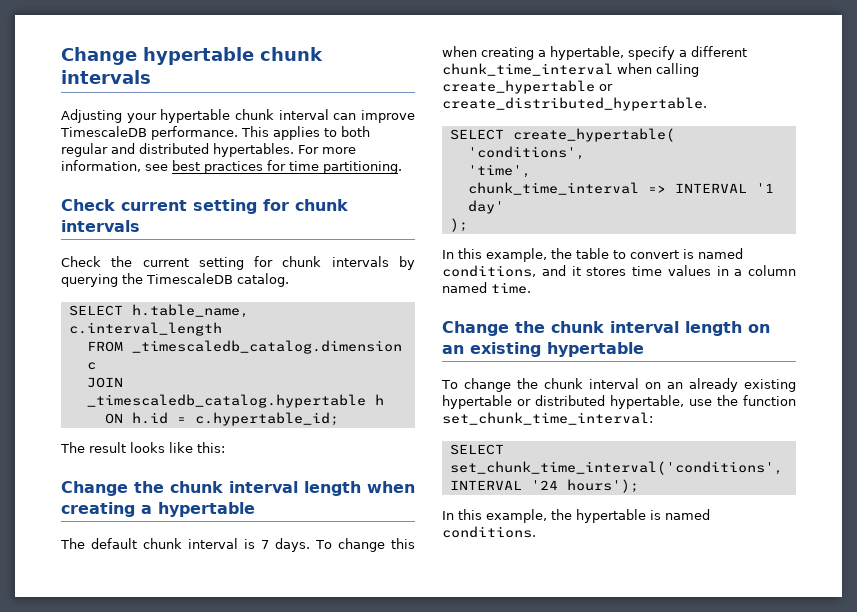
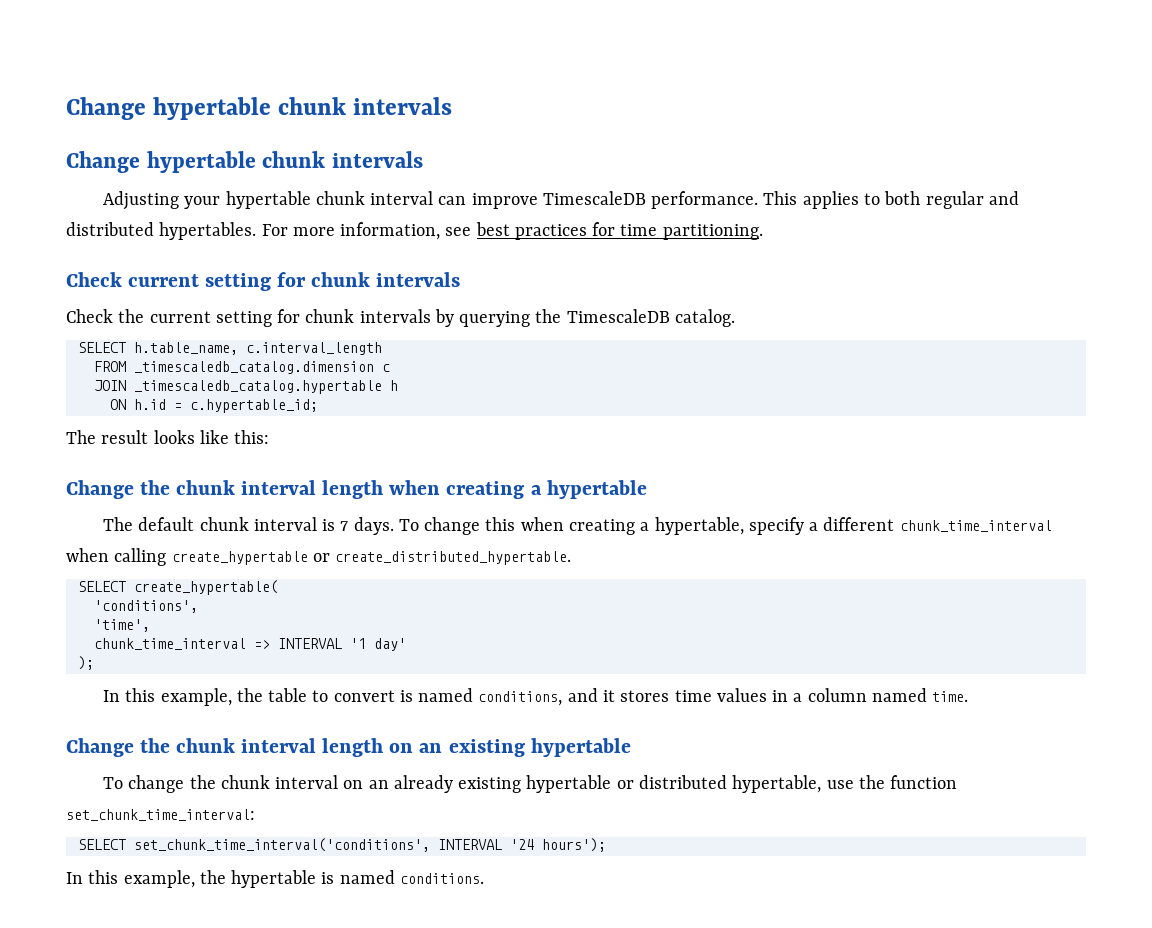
[61,47,323,65] [61,70,151,84] Change hypertable chunk intervals -> [66,97,453,120] [66,151,423,173] Change hypertable chunk intervals // Change hypertable chunk intervals

